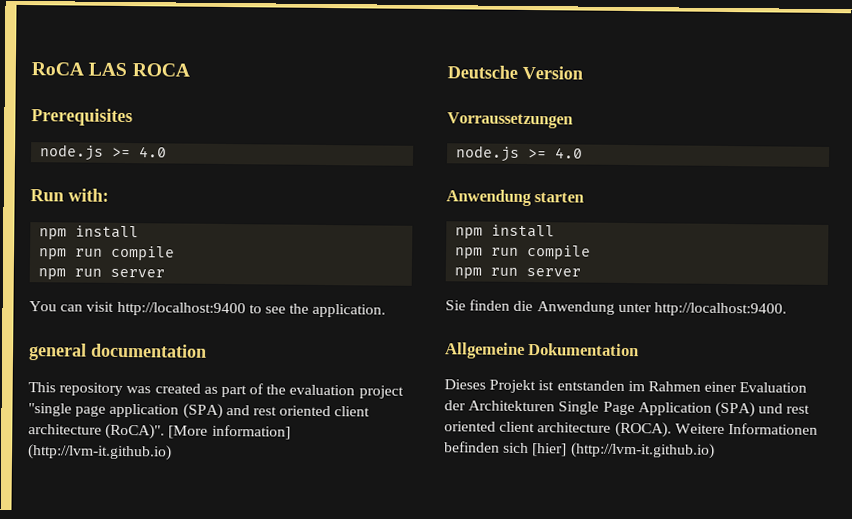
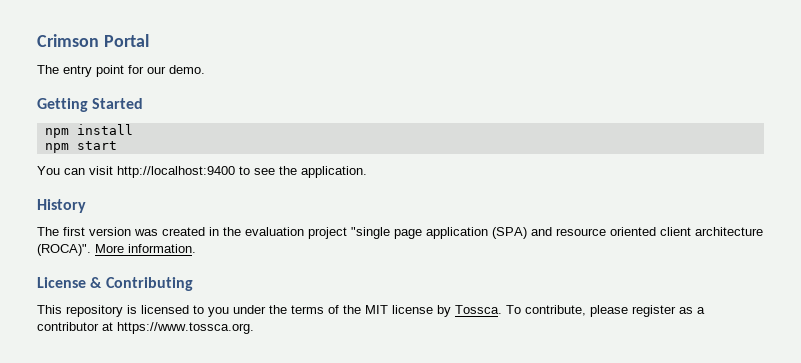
[31,62,190,77] [31,108,133,127] [39,144,168,161] [30,188,109,202] [39,225,140,240] [38,245,176,261] [38,268,166,280] RoCA LAS ROCA // Prerequisites // node.js >= 4.0 // Run with: // npm install // npm run compile // npm run server -> [37,34,149,47] [37,65,205,77] [37,98,144,112] [44,124,133,138] [44,141,117,153] Crimson Portal // The entry point for our demo. // Getting Started // npm install // npm start
[28,343,207,361] [28,382,265,398] general documentation // This repository was created as part of -> [37,199,86,213] [37,227,219,236] History // The first version was created in
[252,405,371,417] [28,423,291,440] [27,444,172,461] [447,65,583,80] [447,112,573,129] [455,145,584,162] [446,189,585,207] [455,224,556,239] [455,245,592,260] [454,267,582,279] [445,299,787,317] [445,342,640,359] [444,379,808,394] [444,400,811,418] [444,421,818,438] [444,441,715,459] rest oriented client architecture (RoCA)". [More information] (http://lvm-it.github.io) // Deutsche Version // Vorraussetzungen // node.js >= 4.0 // Anwendung starten // npm install // npm run compile // npm run server // Sie finden die Anwendung unter http://localhost:9400. // Allgemeine Dokumentation // Dieses Projekt ist entstanden im Rahmen einer Evaluation der Architekturen Single Page Application (SPA) und rest oriented client architecture (ROCA). Weitere Informationen befinden sich [hier] (http://lvm-it.github.io) -> [556,227,763,236] [37,244,196,256] [37,277,193,291] [37,305,705,317] [37,322,254,334] resource oriented client architecture (ROCA)". More information. // License & Contributing // This repository is licensed to you under the terms of the MIT license by Tossca. To contribute, please register as a contributor at https://www.tossca.org.

